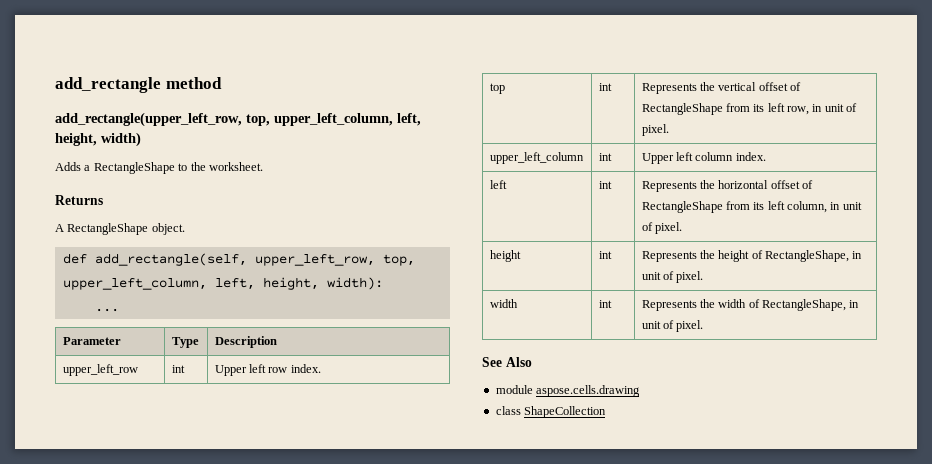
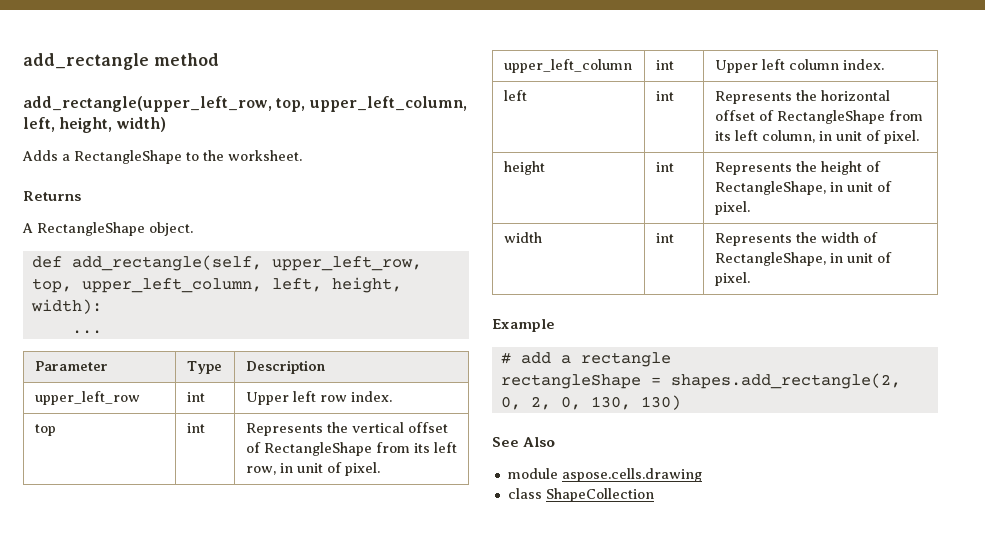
(704, 326) none -> [492,319,555,332] [500,352,671,367] [500,373,901,389] [500,395,681,410] // Example // # add a rectangle // rectangleShape = shapes.add_rectangle(2, 0, 2, 0, 130, 130)

